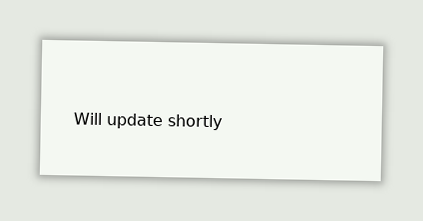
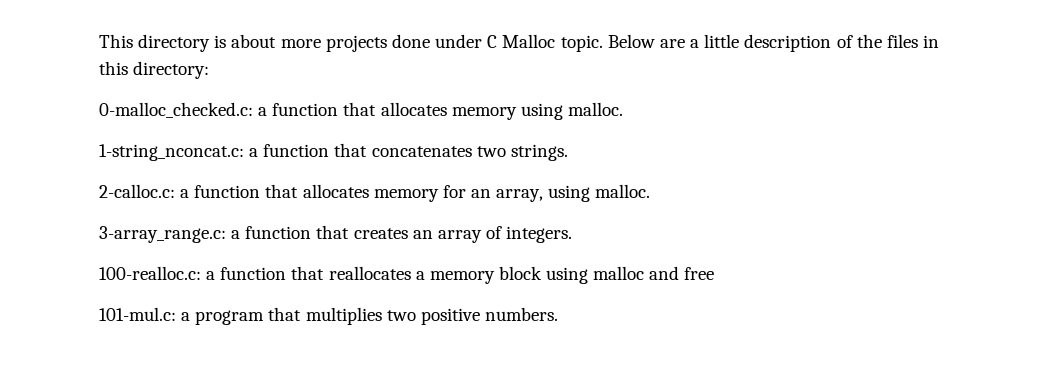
[73,112,222,131] Will update shortly -> [99,34,939,52] [99,61,210,79] [99,102,623,120] [99,143,568,161] [99,184,651,202] [99,225,573,243] [99,266,715,284] [99,307,558,325] This directory is about more projects done under C Malloc topic. Below are a little description of the files in this directory: // 0-malloc_checked.c: a function that allocates memory using malloc. // 1-string_nconcat.c: a function that concatenates two strings. // 2-calloc.c: a function that allocates memory for an array, using malloc. // 3-array_range.c: a function that creates an array of integers. // 100-realloc.c: a function that reallocates a memory block using malloc and free // 101-mul.c: a program that multiplies two positive numbers.

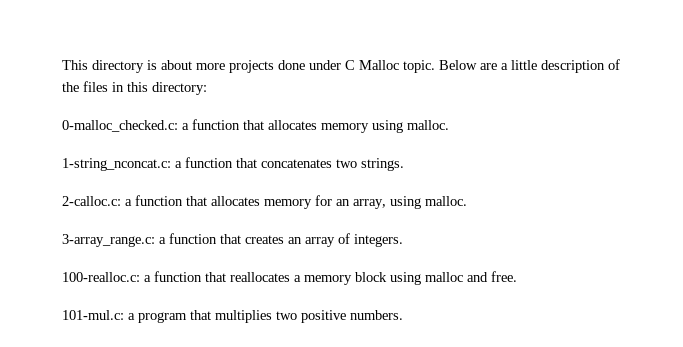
[684,267,715,280] free -> [491,271,517,282] free.

